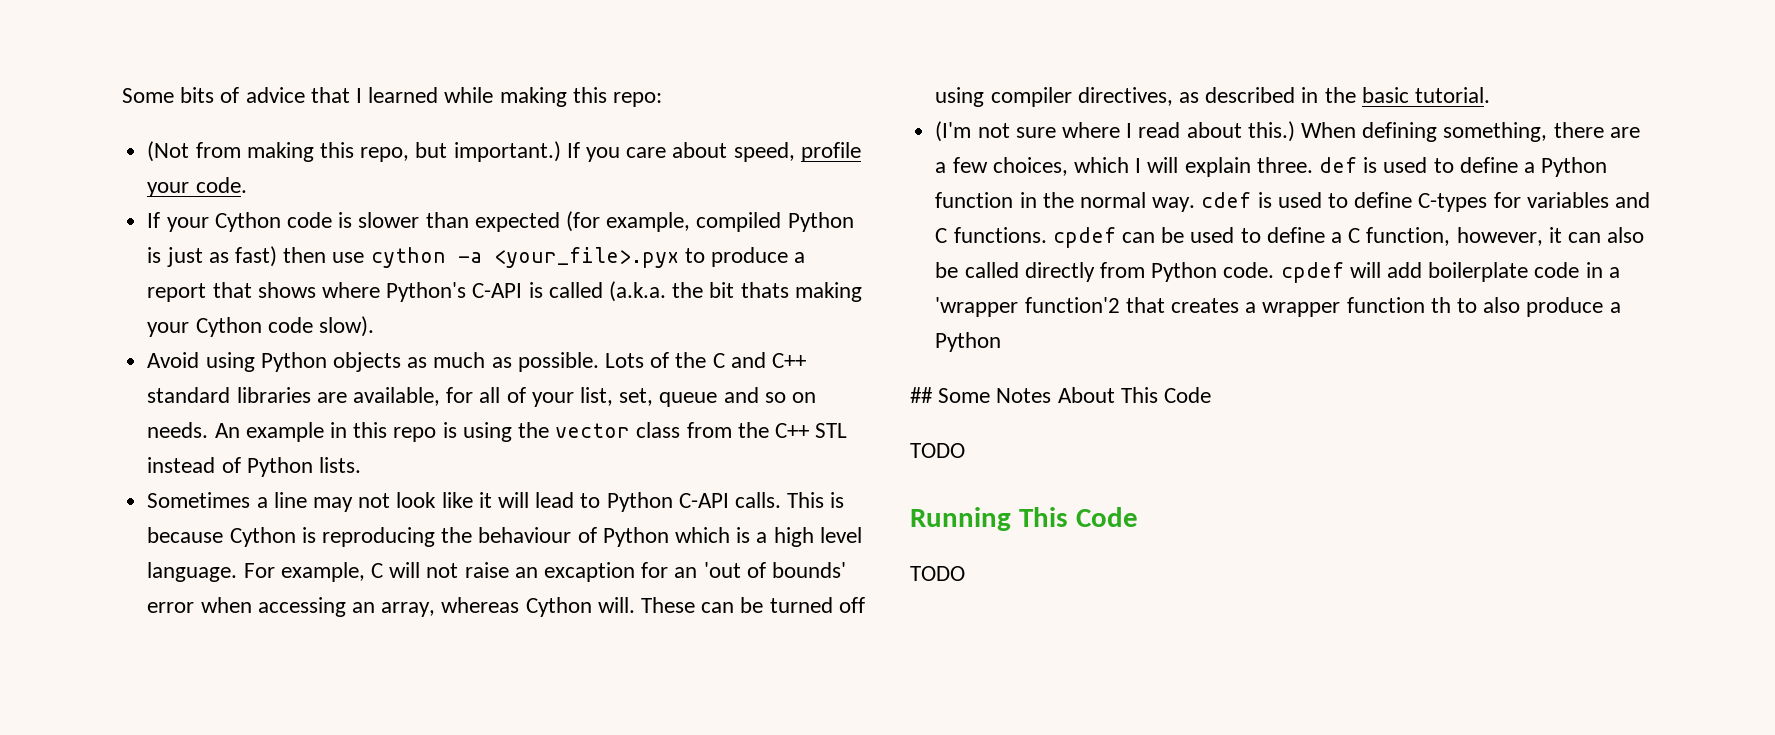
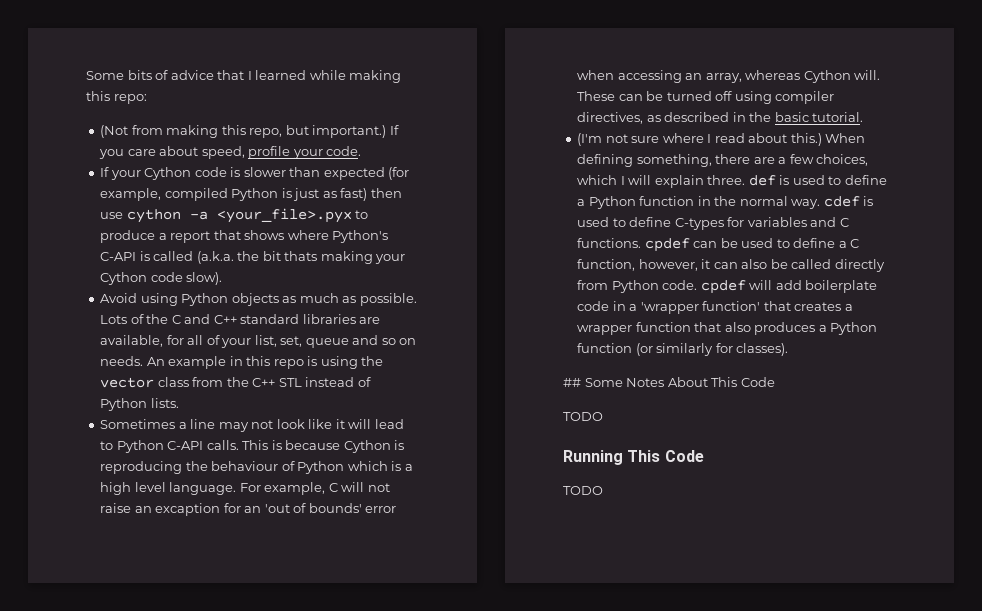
[1024,297,1120,313] function'2 -> [702,301,761,311] function'
[1430,297,1621,317] [935,332,1002,352] th to also produce a Python -> [694,322,878,335] [577,343,789,356] that also produces a Python function (or similarly for classes).

